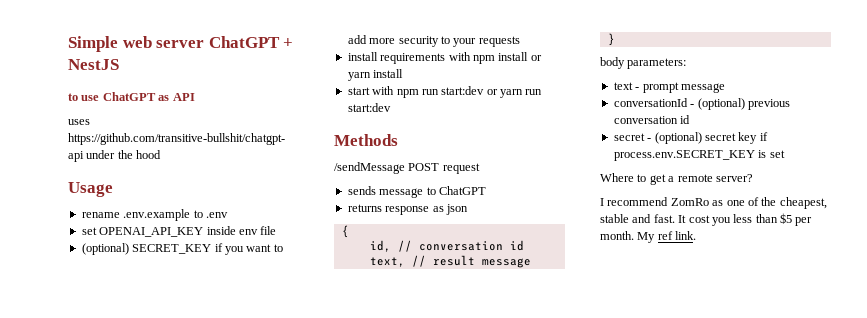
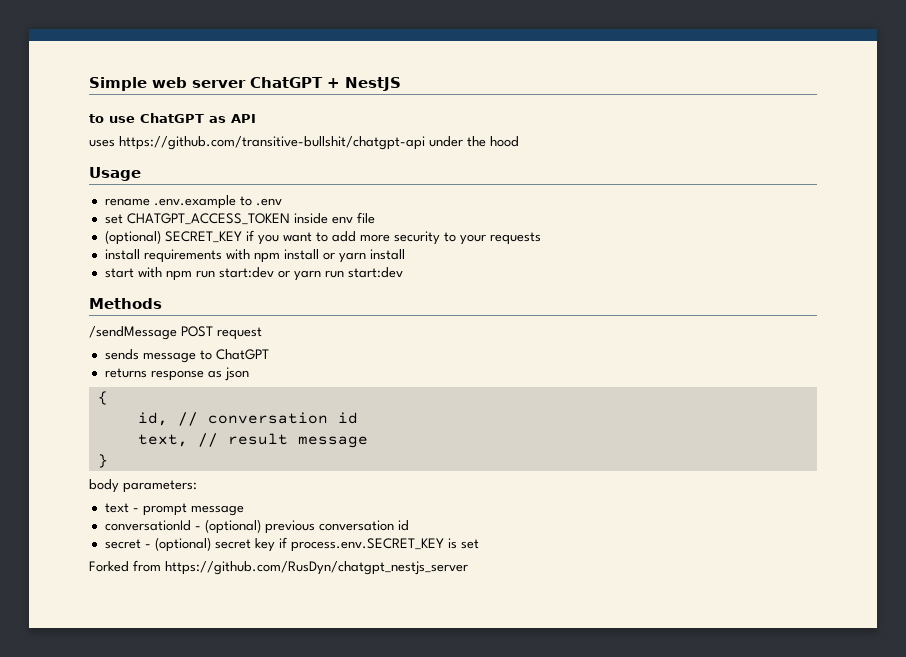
[99,227,204,237] OPENAI_API_KEY -> [126,213,290,225] CHATGPT_ACCESS_TOKEN
[600,173,753,185] [600,197,827,209] [600,213,813,226] [600,231,697,243] Where to get a remote server? // I recommend ZomRo as one of the cheapest, stable and fast. It cost you less than $5 per month. My ref link. -> [89,560,468,575] Forked from https://github.com/RusDyn/chatgpt_nestjs_server

